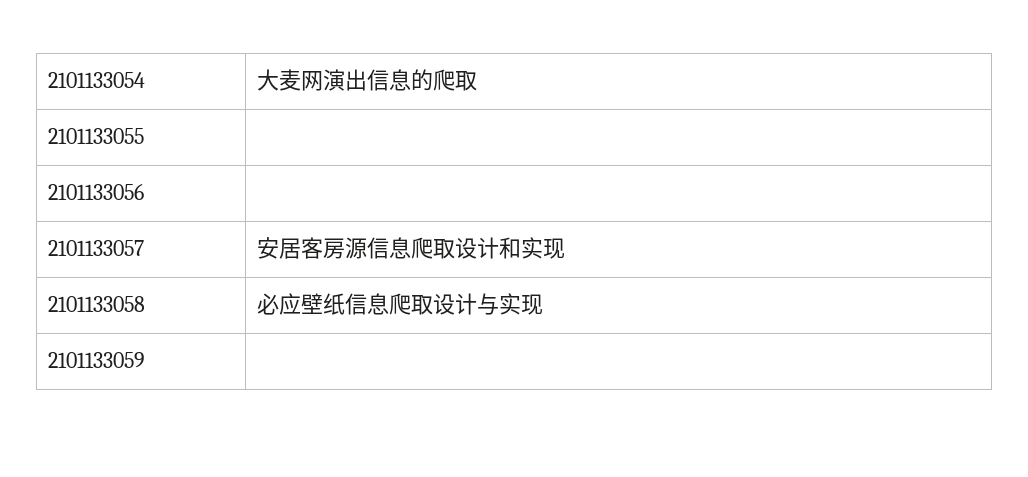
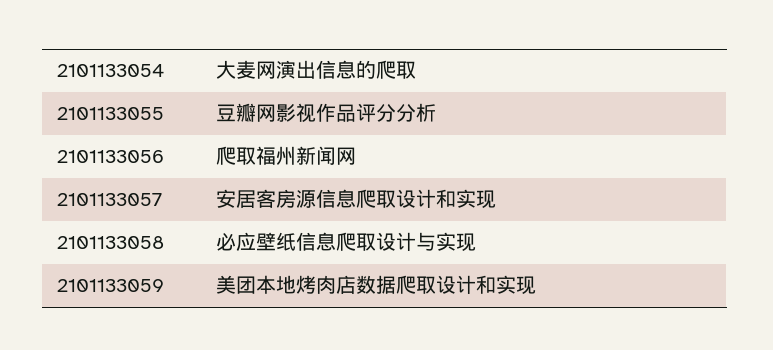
[47,184,144,200] // 2101133056 | -> [216,103,437,123] [57,150,165,163] [216,146,357,166] 豆瓣网影视作品评分分析 // 2101133056 | 爬取福州新闻网
(145, 360) none -> [216,275,537,295] 美团本地烤肉店数据爬取设计和实现

